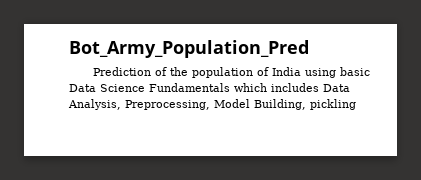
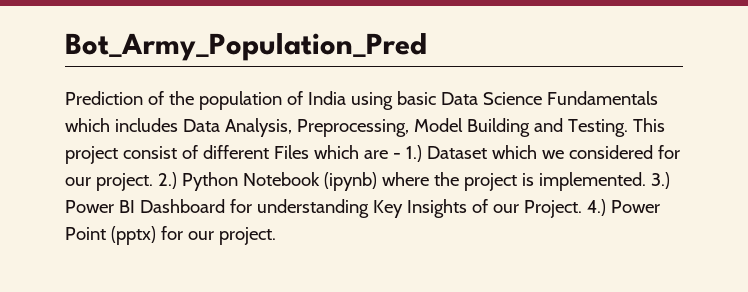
[254,99,356,110] Building, pickling -> [466,118,665,137] [65,145,680,164] [65,172,670,191] [65,199,660,218] [65,226,276,245] Building and Testing. This project consist of different Files which are - 1.) Dataset which we considered for our project. 2.) Python Notebook (ipynb) where the project is implemented. 3.) Power BI Dashboard for understanding Key Insights of our Project. 4.) Power Point (pptx) for our project.

